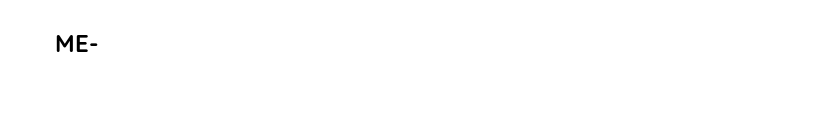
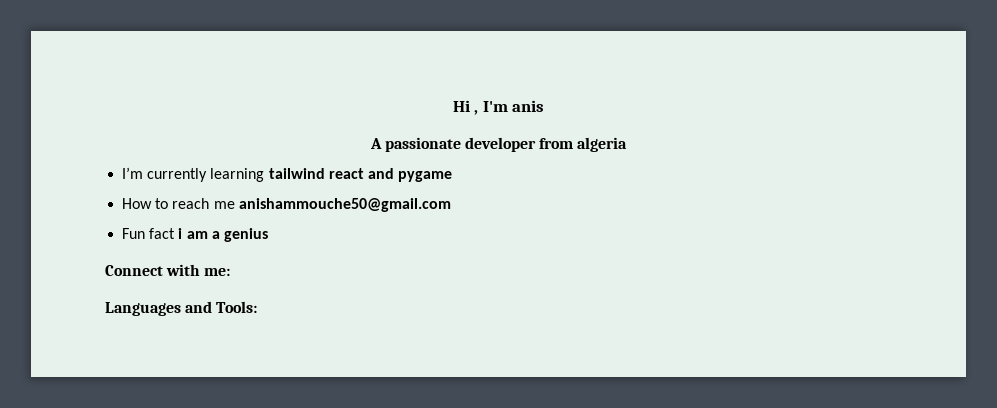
[55,35,99,52] ME- -> [452,100,545,115] [369,137,628,152] [122,167,453,182] [122,198,451,212] [122,228,268,242] [105,264,231,276] [105,301,258,316] Hi , I'm anis // A passionate developer from algeria // I’m currently learning tailwind react and pygame // How to reach me anishammouche50@gmail.com // Fun fact i am a genius // Connect with me: // Languages and Tools:

